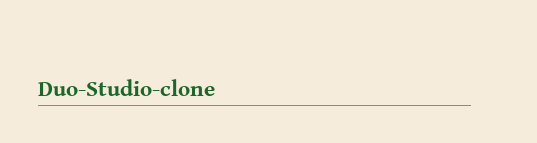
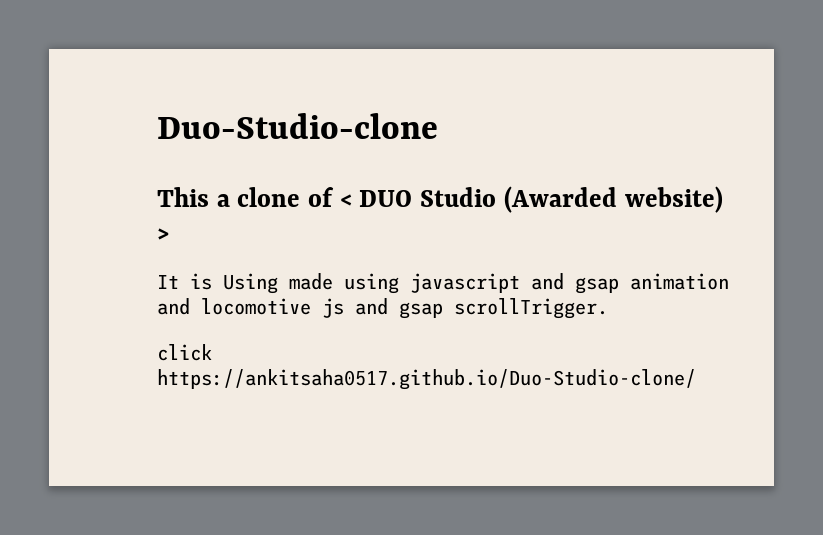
(215, 87) none -> [157,186,723,213] [157,228,169,241] [157,273,729,294] [157,298,608,319] [157,344,212,361] [157,369,696,390] // This a clone of < DUO Studio (Awarded website) > // It is Using made using javascript and gsap animation and locomotive js and gsap scrollTrigger. // click https://ankitsaha0517.github.io/Duo-Studio-clone/

